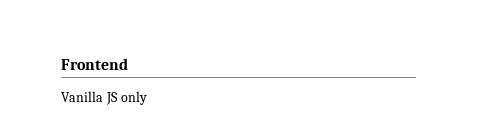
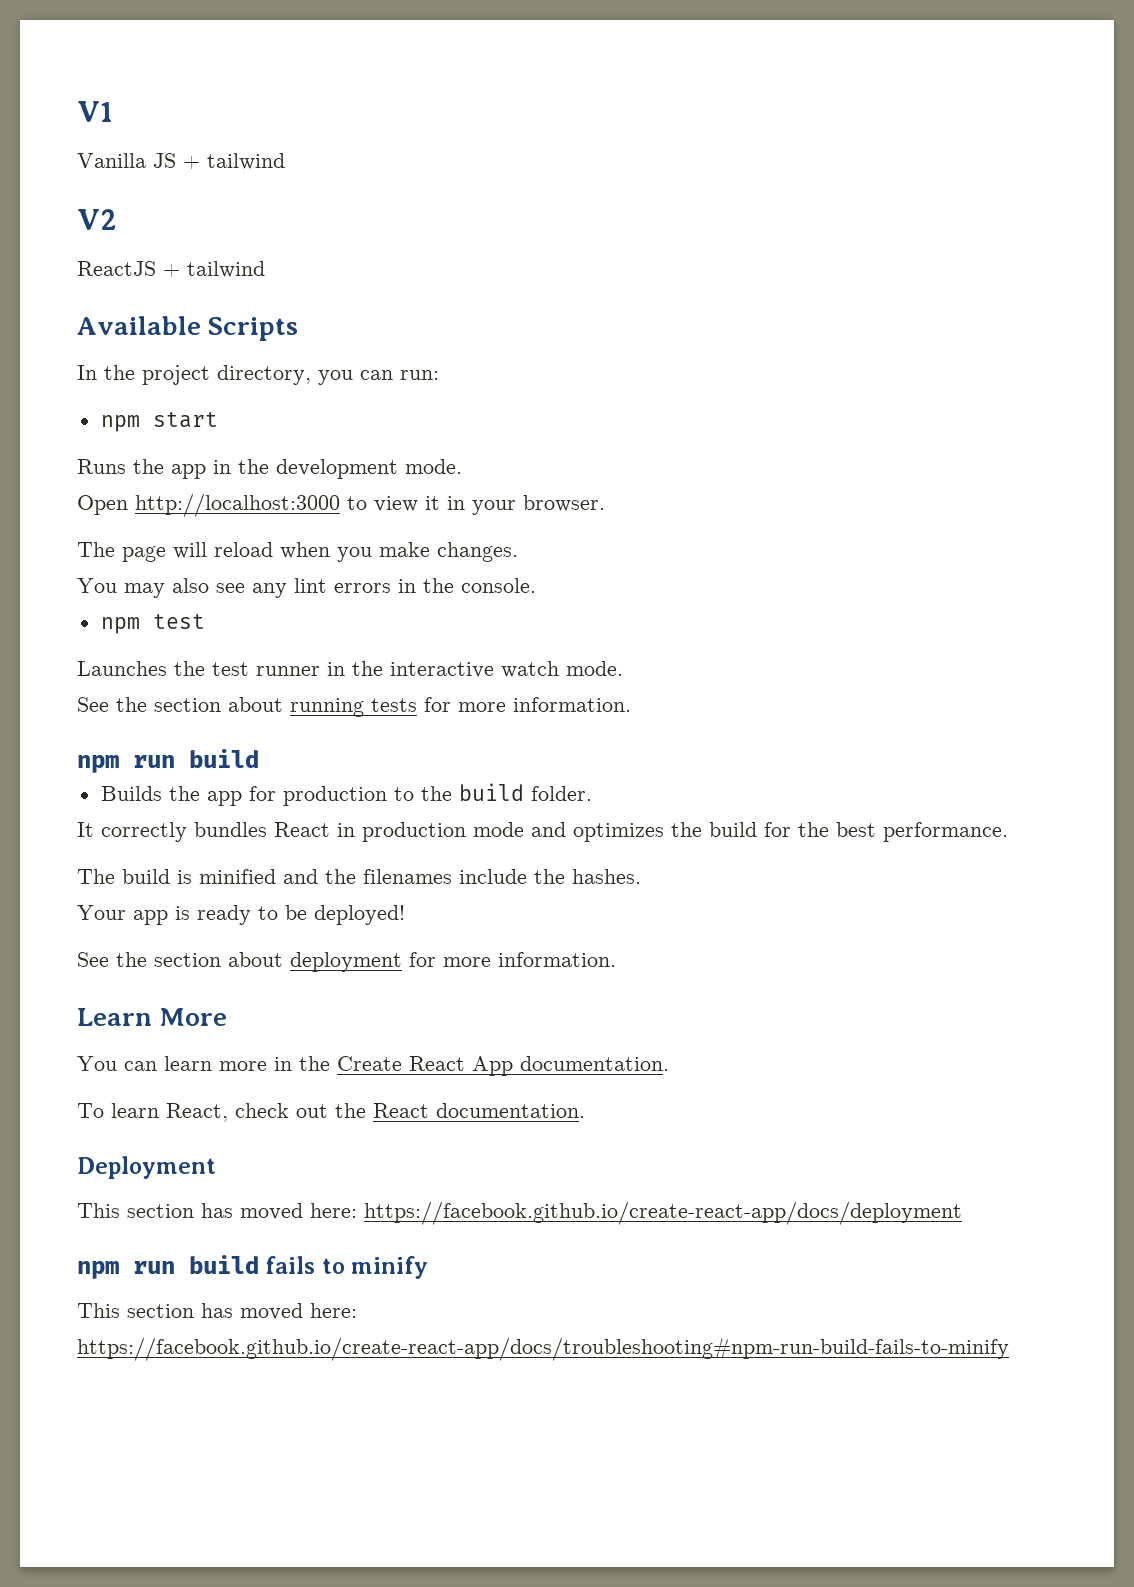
[61,58,128,70] Frontend -> [77,101,113,122] V1
[120,91,147,105] only -> [183,153,285,170] [77,209,117,230] [77,261,265,278] [77,316,299,341] [77,365,439,385] [100,412,218,432] [77,459,462,479] [77,493,605,517] [77,542,518,562] [77,578,536,598] [100,614,205,634] [77,661,623,678] [77,697,631,717] [77,749,259,773] [100,783,592,806] [77,822,1008,842] [77,869,641,884] [77,905,405,925] [77,952,616,972] [77,1008,228,1026] [77,1056,669,1076] [77,1103,585,1122] [77,1156,216,1179] [77,1201,962,1225] [77,1255,429,1279] [77,1303,357,1320] [77,1337,1009,1361] + tailwind // V2 // ReactJS + tailwind // Available Scripts // In the project directory, you can run: // npm start // Runs the app in the development mode. // Open http://localhost:3000 to view it in your browser. // The page will reload when you make changes. // You may also see any lint errors in the console. // npm test // Launches the test runner in the interactive watch mode. // See the section about running tests for more information. // npm run build // Builds the app for production to the build folder. // It correctly bundles React in production mode and optimizes the build for the best performance. // The build is minified and the filenames include the hashes. // Your app is ready to be deployed! // See the section about deployment for more information. // Learn More // You can learn more in the Create React App documentation. // To learn React, check out the React documentation. // Deployment // This section has moved here: https://facebook.github.io/create-react-app/docs/deployment // npm run build fails to minify // This section has moved here: https://facebook.github.io/create-react-app/docs/troubleshooting#npm-run-build-fails-to-minify

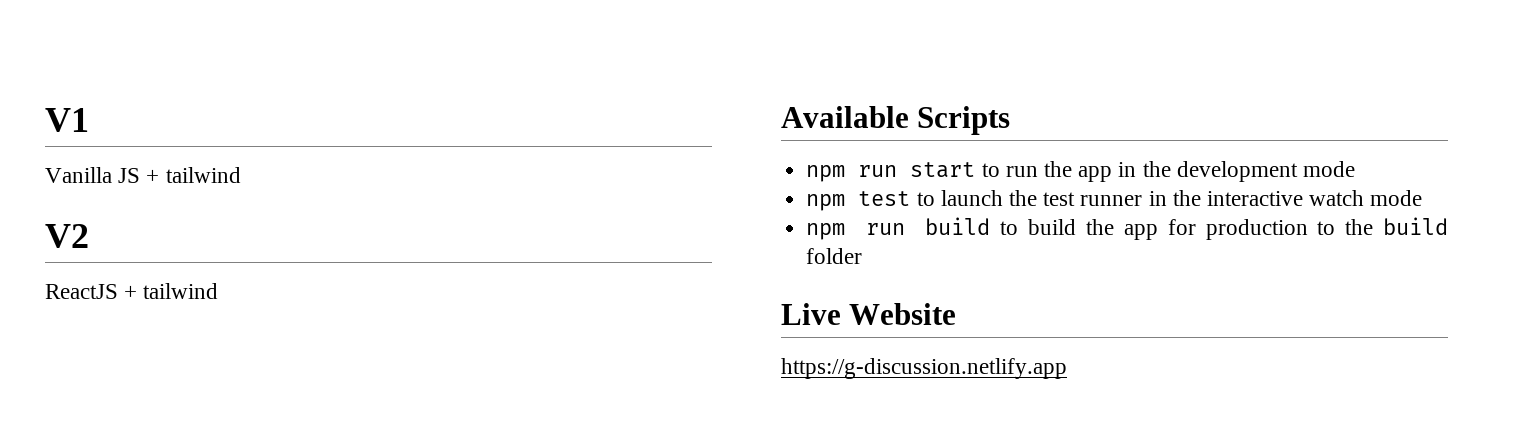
[77,365,439,385] [100,415,140,432] // In the project directory, you can run: // npm -> [806,165,898,182] // npm run
[77,459,126,474] // Runs -> [981,163,1038,177] to run
[405,459,462,474] [77,493,605,517] [77,542,518,562] [77,578,536,598] mode. // Open http://localhost:3000 to view it in your browser. // The page will reload when you make changes. // You may also see any lint errors in the console. -> [1302,161,1355,177] mode
[77,661,167,676] // Launches -> [916,190,1003,206] to launch
[566,661,623,676] [77,697,631,717] [77,749,259,773] [100,786,162,801] mode. // See the section about running tests for more information. // npm run build // Builds -> [1370,190,1423,206] [806,217,1077,240] mode // npm run build to build
[530,786,592,801] [77,822,1008,842] [77,869,641,884] [77,905,405,925] [77,952,616,972] [77,1008,228,1026] [77,1056,669,1076] [77,1103,585,1122] [77,1156,216,1179] [77,1201,962,1225] [77,1255,429,1279] [77,1303,357,1320] [77,1337,1009,1361] folder. // It correctly bundles React in production mode and optimizes the build for the best performance. // The build is minified and the filenames include the hashes. // Your app is ready to be deployed! // See the section about deployment for more information. // Learn More // You can learn more in the Create React App documentation. // To learn React, check out the React documentation. // Deployment // This section has moved here: https://facebook.github.io/create-react-app/docs/deployment // npm run build fails to minify // This section has moved here: https://facebook.github.io/create-react-app/docs/troubleshooting#npm-run-build-fails-to-minify -> [806,248,863,264] [781,303,957,325] [781,358,1067,379] folder // Live Website // https://g-discussion.netlify.app

